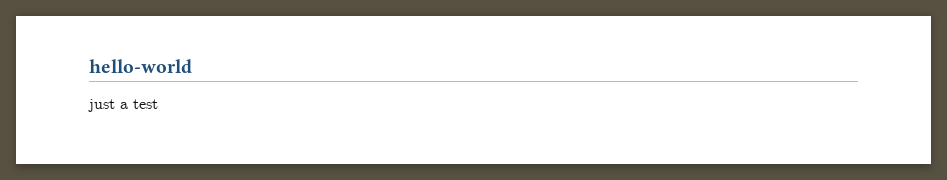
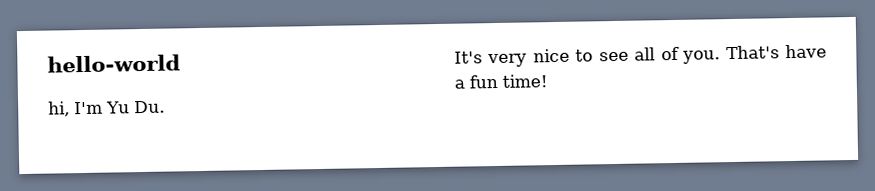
[88,99,158,112] just a test -> [48,100,165,117] [454,44,827,68] [454,74,548,89] hi, I'm Yu Du. // It's very nice to see all of you. That's have a fun time!

